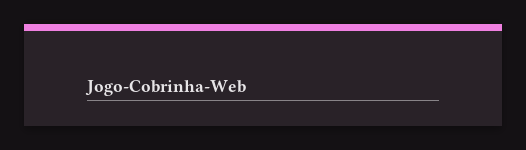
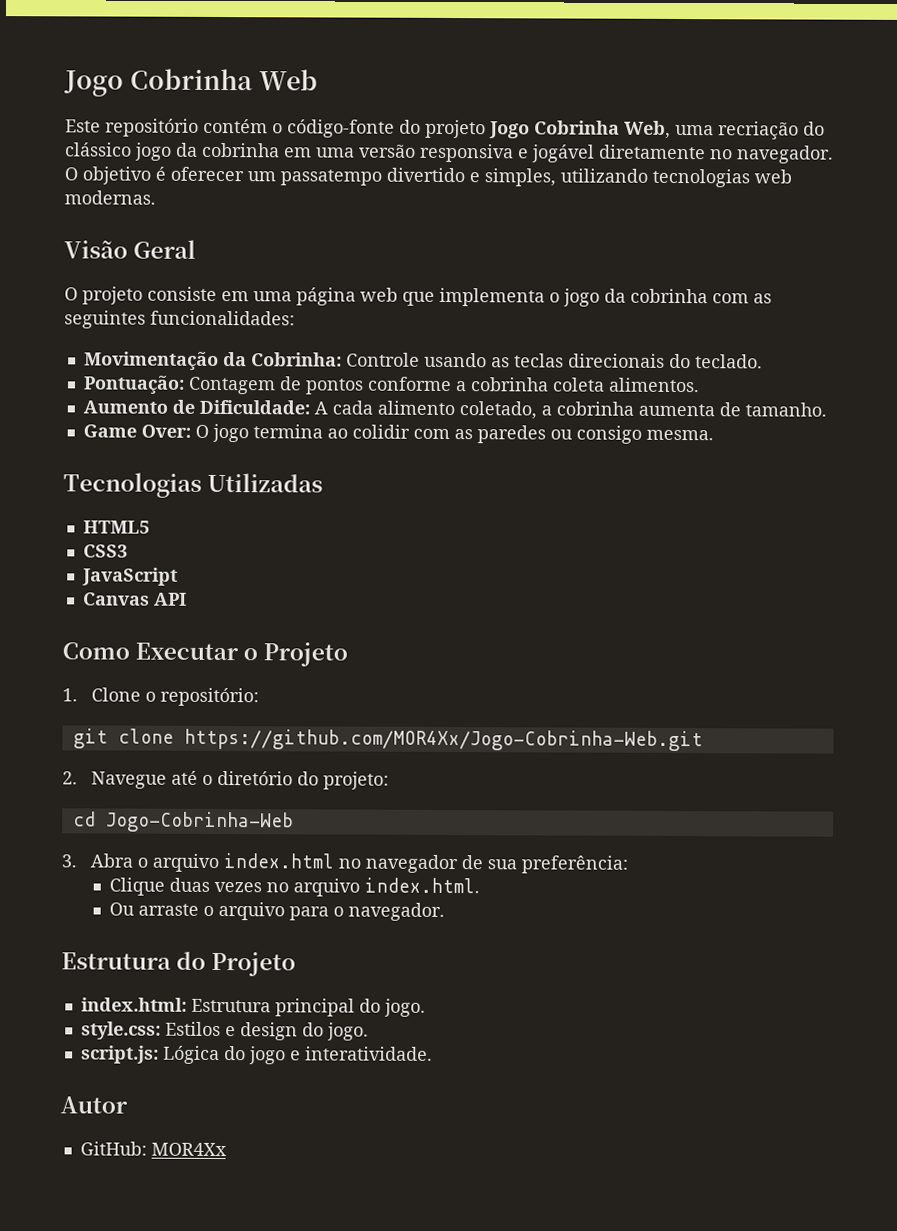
[85,80,246,96] Jogo-Cobrinha-Web -> [64,68,318,97] [65,118,825,140] [64,142,834,164] [64,166,792,188] [64,190,156,205] [64,239,197,259] [64,286,772,307] [64,310,295,329] [83,351,763,371] [82,375,700,395] [82,399,827,420] [82,423,714,444] [63,472,324,498] [82,520,150,534] [82,544,128,558] [81,567,178,586] [82,592,187,606] [62,642,349,667] [62,687,259,707] [72,728,703,752] [62,770,389,790] [72,811,294,833] [61,853,628,874] [109,877,481,897] [109,902,446,921] [61,951,297,977] [80,997,426,1017] [80,1021,369,1041] [80,1045,433,1065] [60,1096,128,1114] [79,1141,227,1157] Jogo Cobrinha Web // Este repositório contém o código-fonte do projeto Jogo Cobrinha Web, uma recriação do clássico jogo da cobrinha em uma versão responsiva e jogável diretamente no navegador. O objetivo é oferecer um passatempo divertido e simples, utilizando tecnologias web modernas. // Visão Geral // O projeto consiste em uma página web que implementa o jogo da cobrinha com as seguintes funcionalidades: // Movimentação da Cobrinha: Controle usando as teclas direcionais do teclado. // Pontuação: Contagem de pontos conforme a cobrinha coleta alimentos. // Aumento de Dificuldade: A cada alimento coletado, a cobrinha aumenta de tamanho. // Game Over: O jogo termina ao colidir com as paredes ou consigo mesma. // Tecnologias Utilizadas // HTML5 // CSS3 // JavaScript // Canvas API // Como Executar o Projeto // 1. Clone o repositório: // git clone https://github.com/MOR4Xx/Jogo-Cobrinha-Web.git // 2. Navegue até o diretório do projeto: // cd Jogo-Cobrinha-Web // 3. Abra o arquivo index.html no navegador de sua preferência: // Clique duas vezes no arquivo index.html. // Ou arraste o arquivo para o navegador. // Estrutura do Projeto // index.html: Estrutura principal do jogo. // style.css: Estilos e design do jogo. // script.js: Lógica do jogo e interatividade. // Autor // GitHub: MOR4Xx

